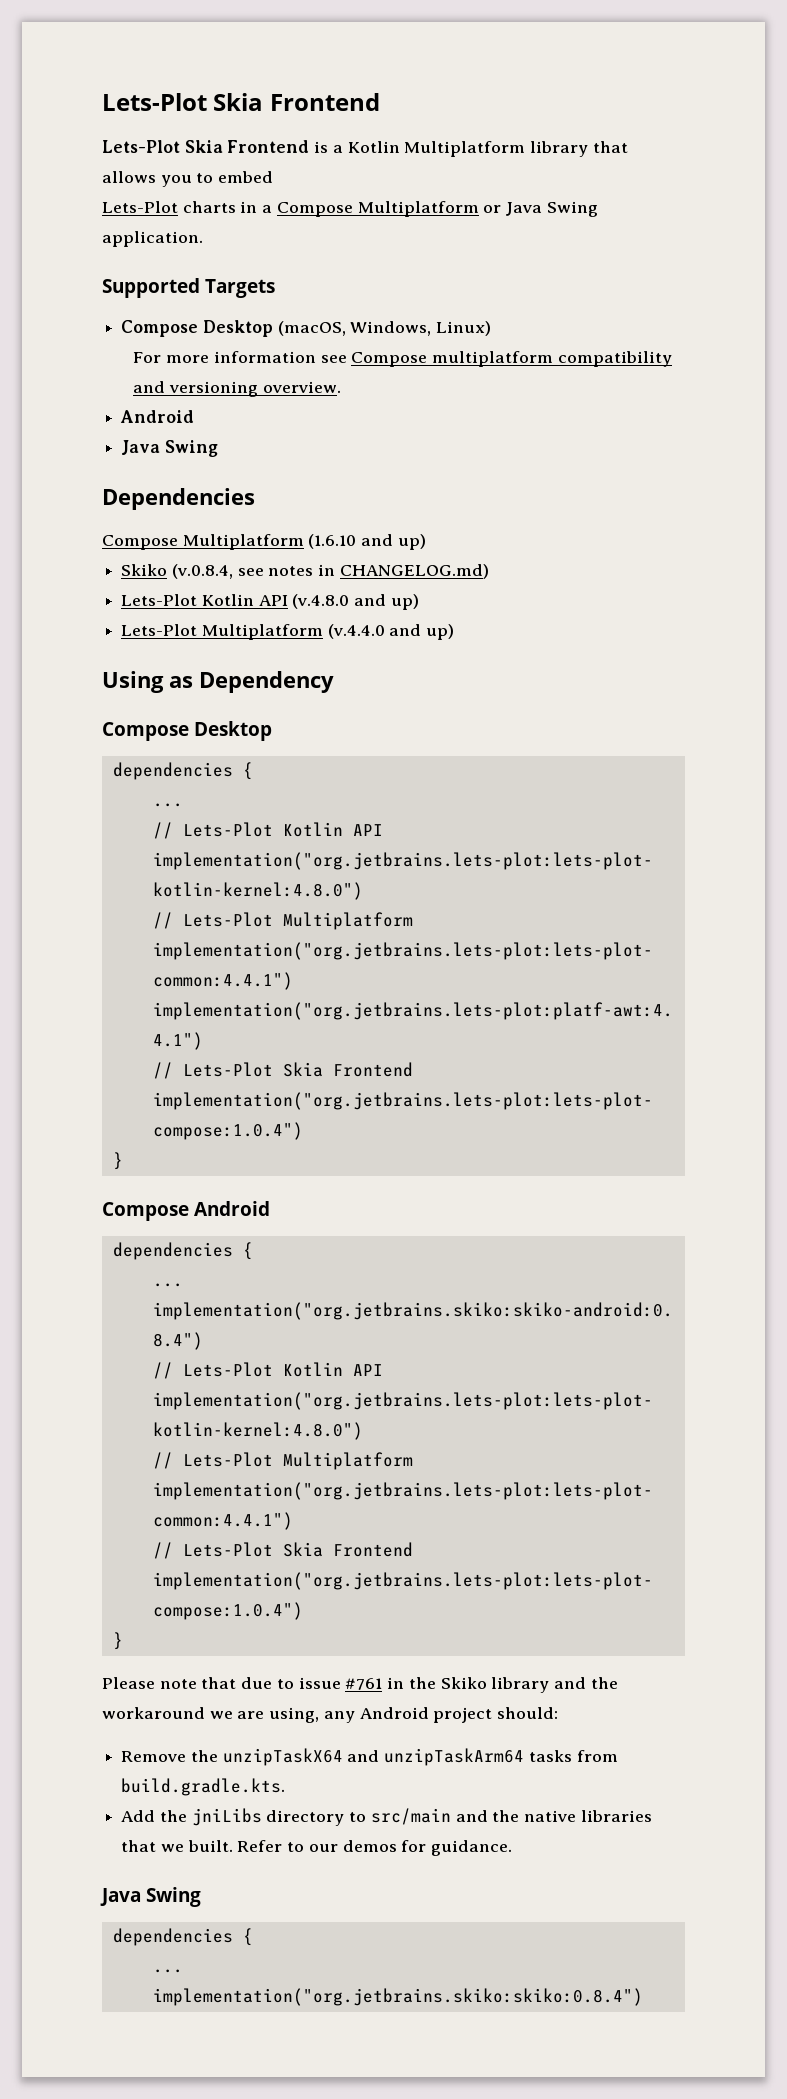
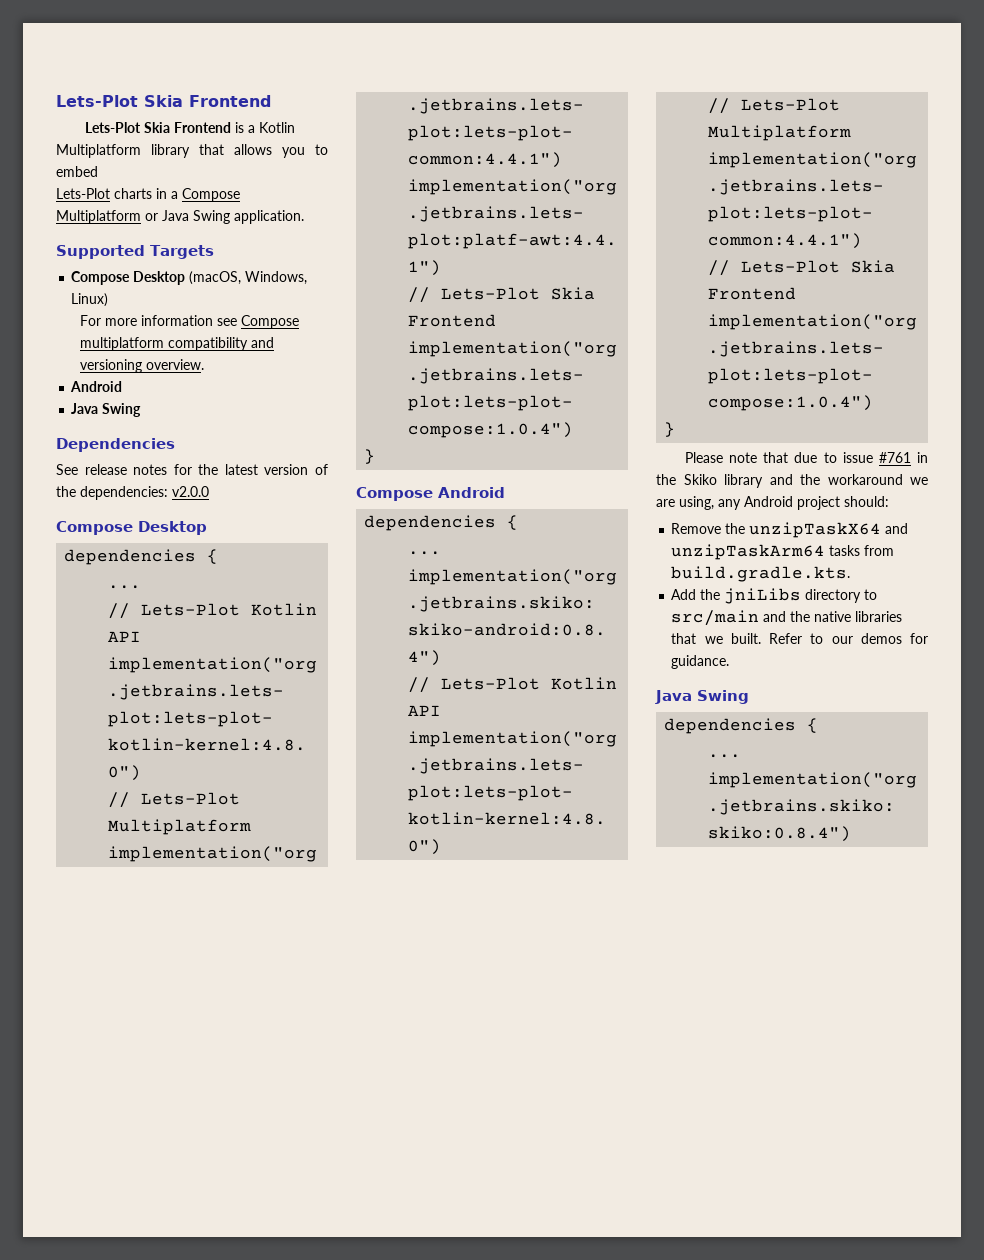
[102,534,426,550] [121,564,489,579] [121,594,419,610] [121,624,455,640] [102,671,334,693] Compose Multiplatform (1.6.10 and up) // Skiko (v.0.8.4, see notes in CHANGELOG.md) // Lets-Plot Kotlin API (v.4.8.0 and up) // Lets-Plot Multiplatform (v.4.4.0 and up) // Using as Dependency -> [56,464,329,475] [56,486,209,500] See release notes for the latest version of the dependencies: v2.0.0

